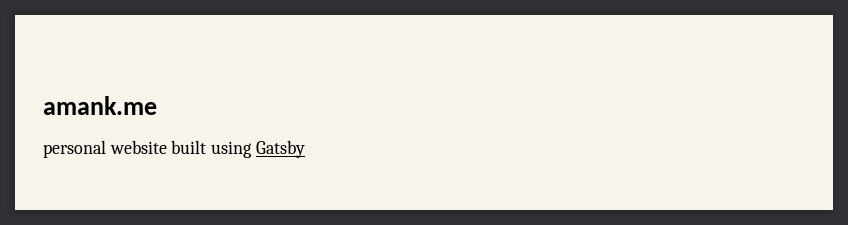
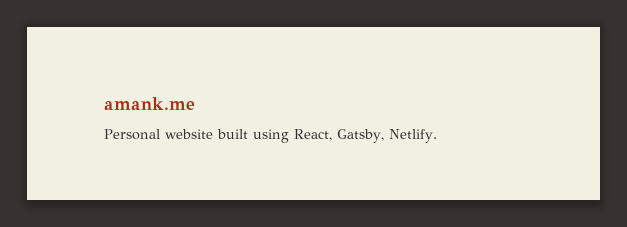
[43,140,106,158] personal -> [104,129,160,140] Personal
[255,140,305,158] Gatsby -> [294,129,437,143] React, Gatsby, Netlify.

